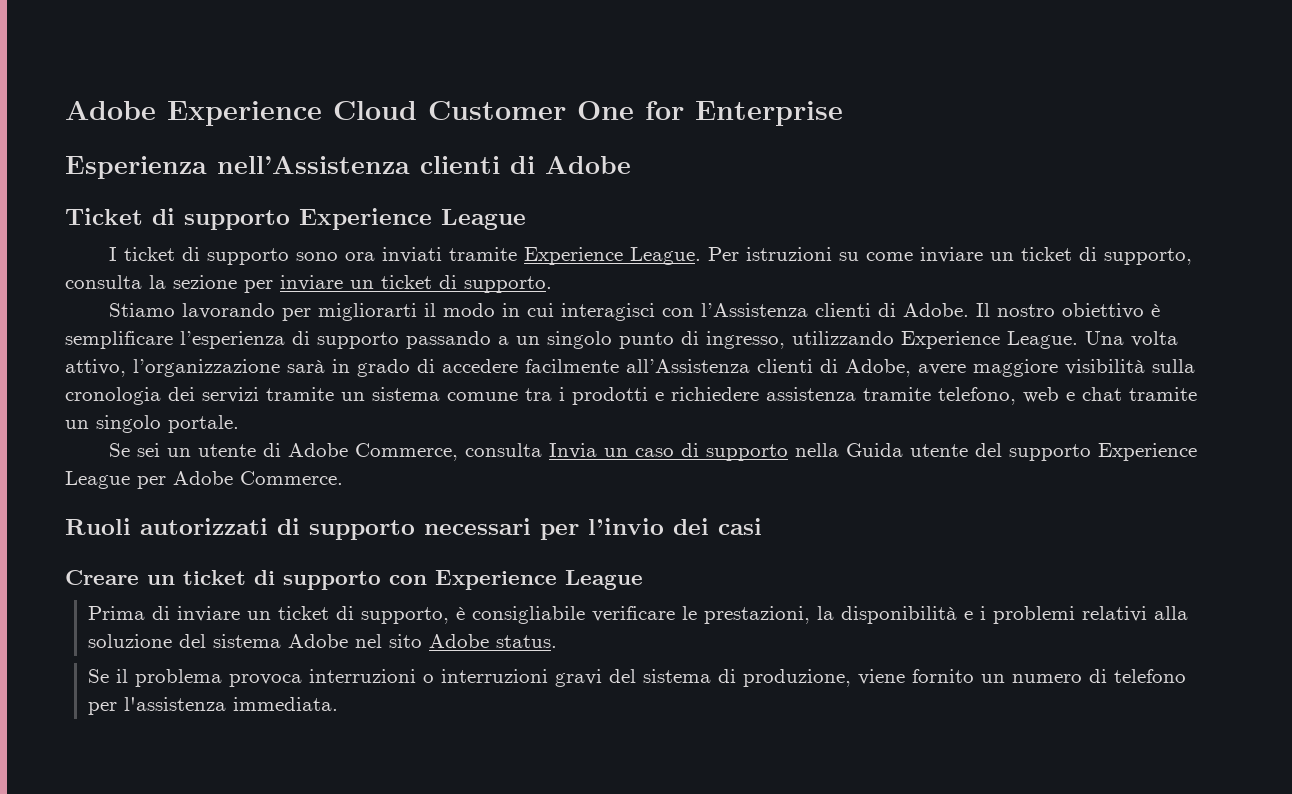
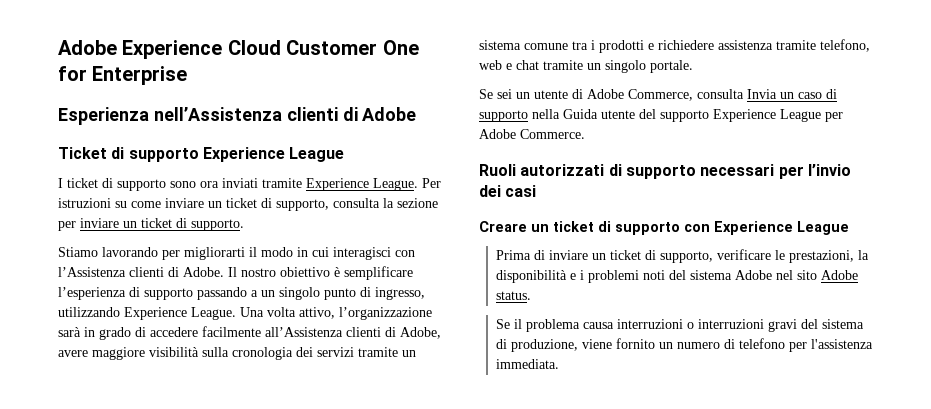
[456,606,586,624] è consigliabile -> (713, 257) none
[1082,606,1189,622] [88,634,173,648] relativi alla soluzione -> [642,270,665,280] noti
[229,674,303,687] provoca -> [582,322,614,329] causa

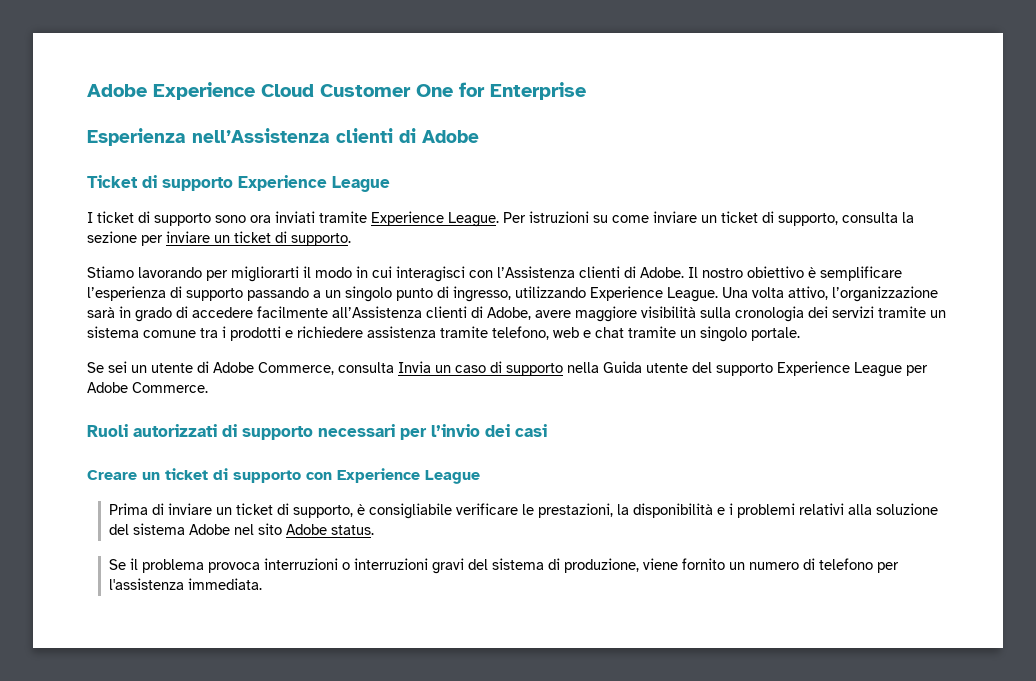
(713, 257) none -> [356,503,452,519] è consigliabile
[642,270,665,280] noti -> [798,503,938,515] relativi alla soluzione
[582,322,614,329] causa -> [207,562,260,573] provoca

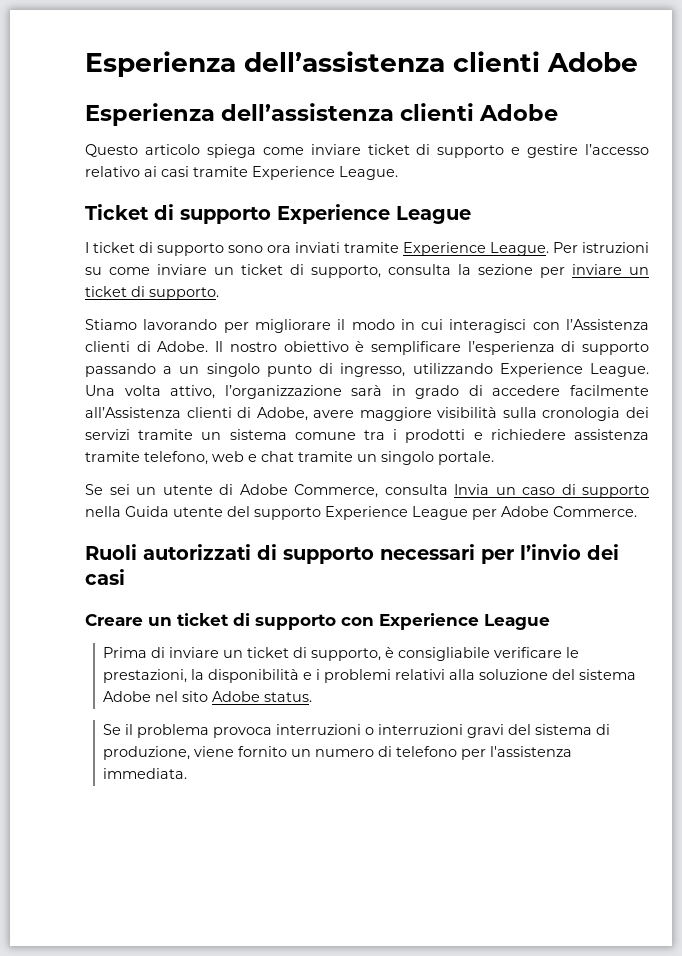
[87,82,586,100] [87,128,479,146] Adobe Experience Cloud Customer One for Enterprise // Esperienza nell’Assistenza clienti di Adobe -> [85,51,638,77] [85,103,559,126] [85,144,649,158] [85,166,398,180] Esperienza dell’assistenza clienti Adobe // Esperienza dell’assistenza clienti Adobe // Questo articolo spiega come inviare ticket di supporto e gestire l’accesso relativo ai casi tramite Experience League.
[231,266,299,282] migliorarti -> [254,319,331,333] migliorare

